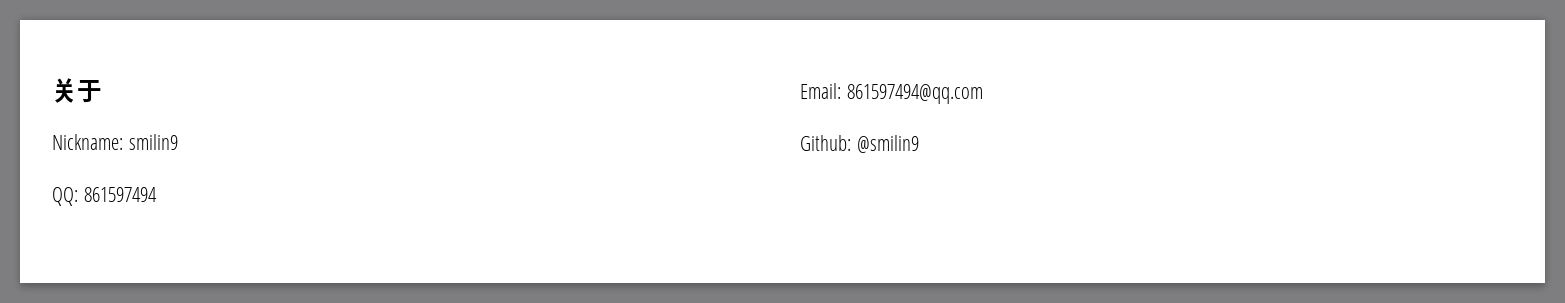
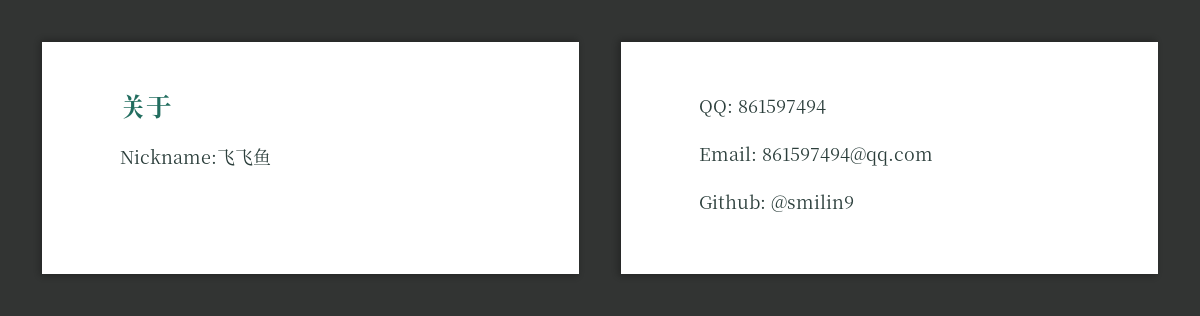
[128,134,178,150] smilin9 -> [217,148,271,166] 飞飞鱼

